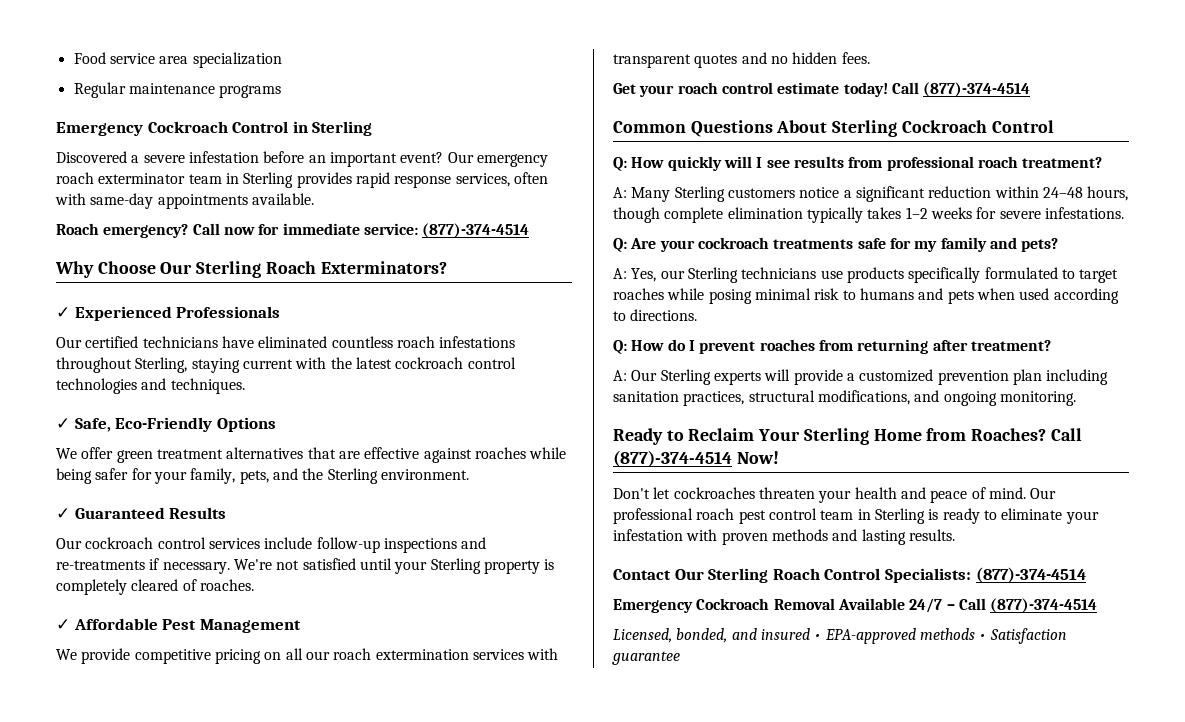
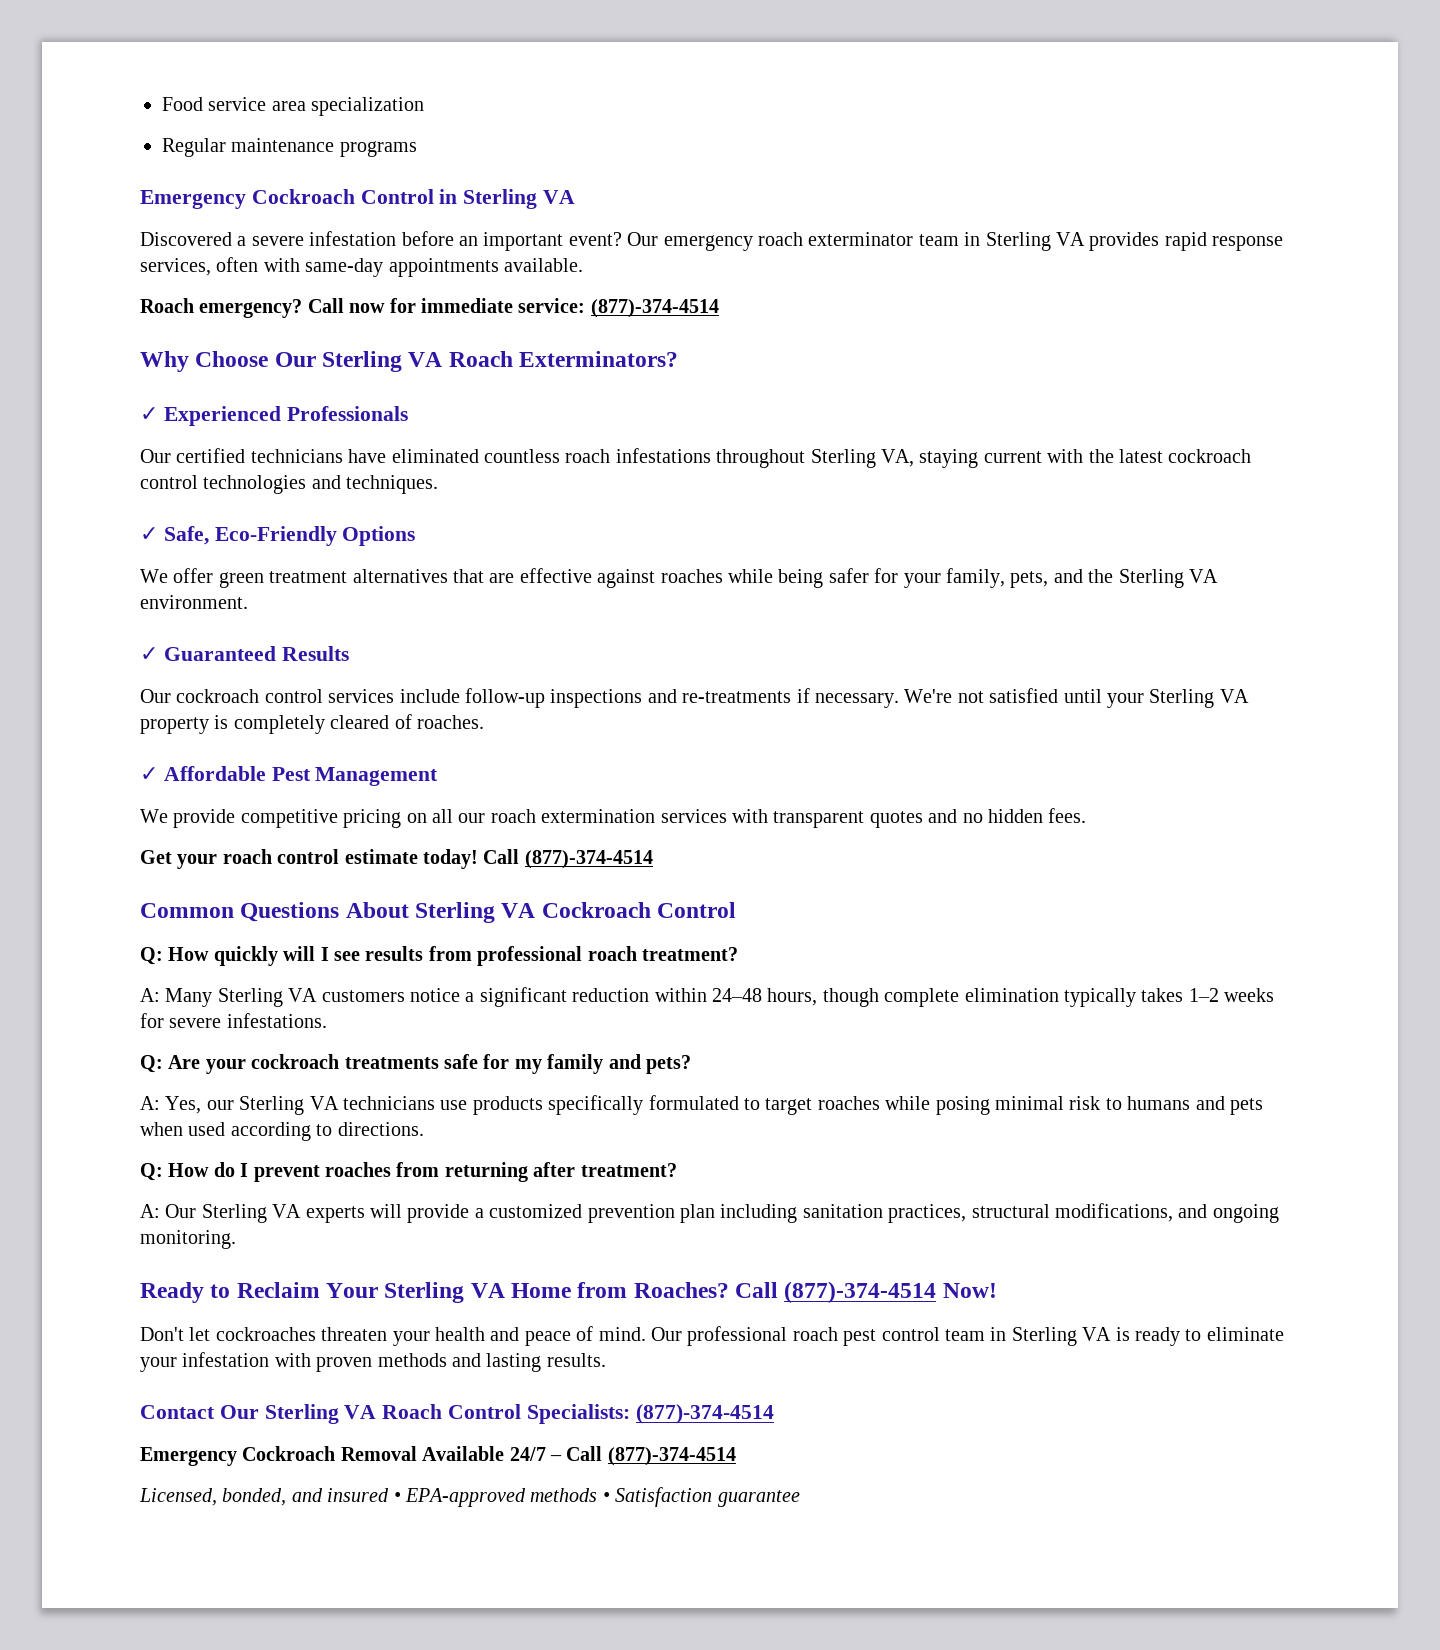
(373, 128) none -> [543,190,576,204] VA
(294, 180) none -> [1055,232,1085,246] VA
(262, 269) none -> [408,352,443,367] VA
[135,357,188,373] Sterling, -> [810,449,914,468] Sterling VA,
(378, 476) none -> [1188,569,1218,583] VA
(481, 566) none -> [1219,689,1249,703] VA
(898, 128) none -> [501,903,536,918] VA
(725, 194) none -> [288,988,318,1002] VA
(738, 275) none -> [309,1096,339,1110] VA
(711, 377) none -> [272,1204,302,1218] VA
(869, 436) none -> [470,1283,505,1298] VA
(925, 516) none -> [1082,1327,1112,1341] VA
(769, 575) none -> [344,1405,377,1419] VA

